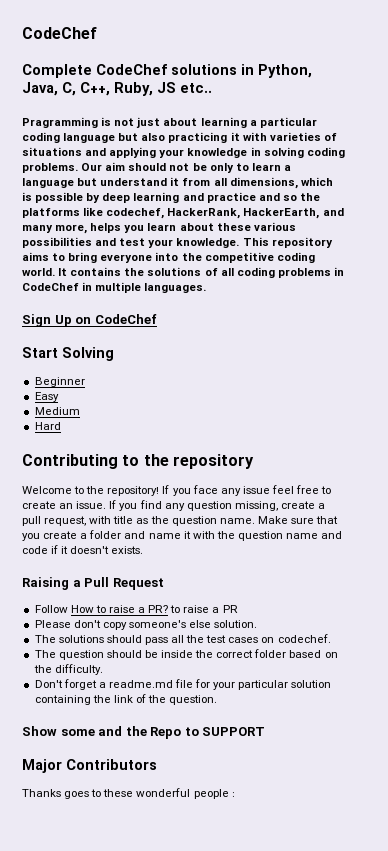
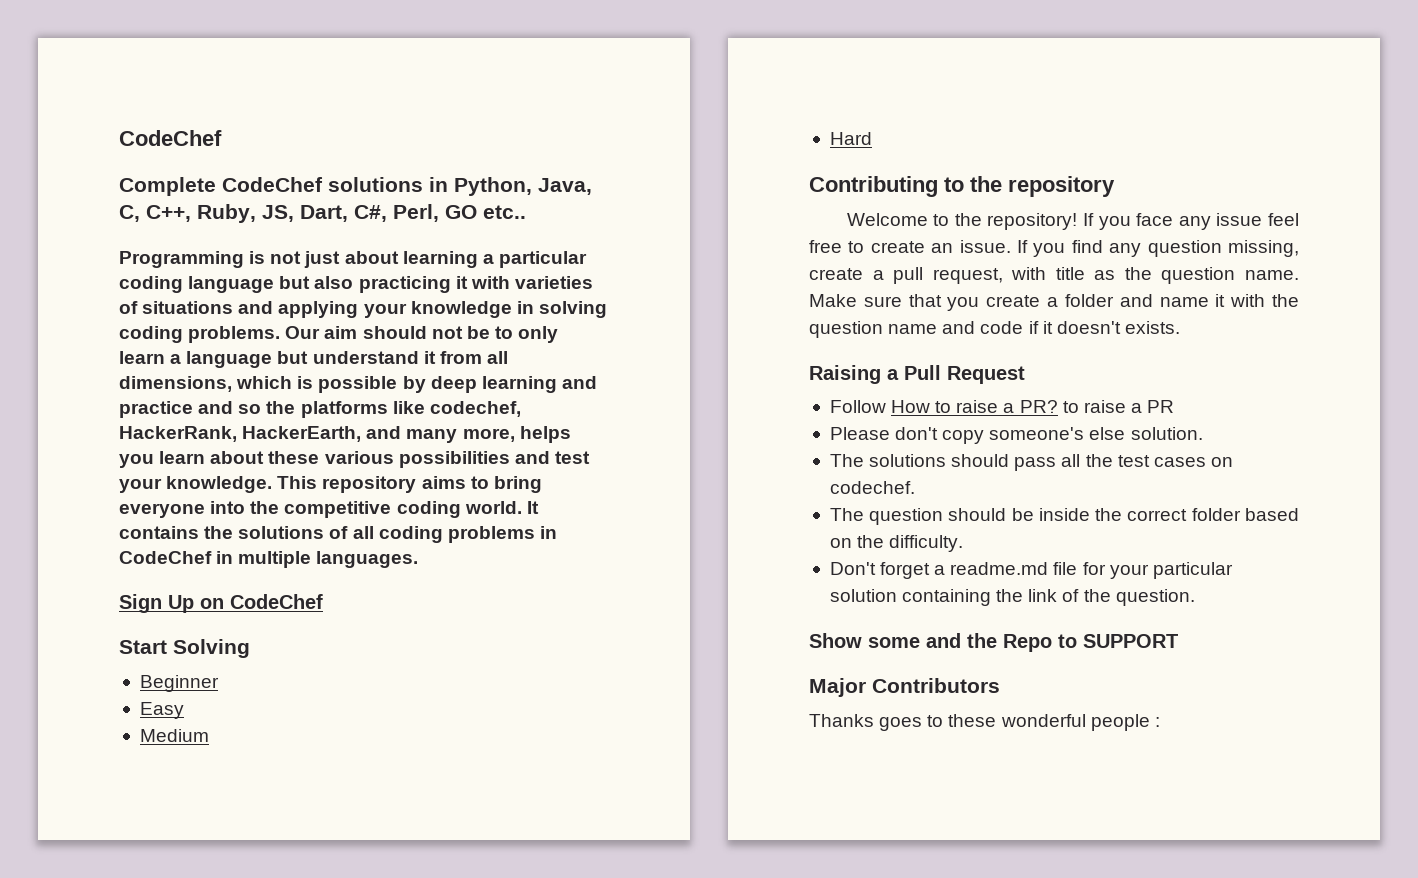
[157,82,176,93] JS -> [262,204,477,222] JS, Dart, C#, Perl, GO
[22,117,98,128] Pragramming -> [119,251,244,268] Programming
[209,163,249,173] only to -> [494,326,559,343] to only

